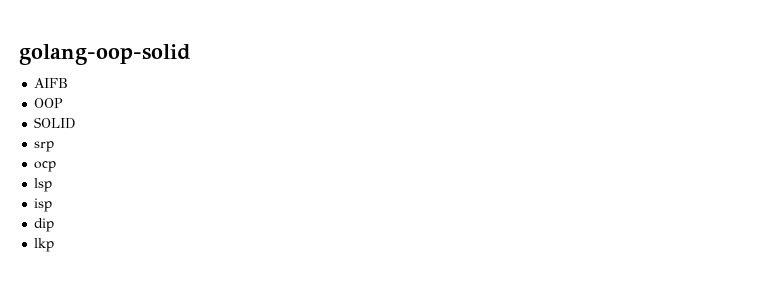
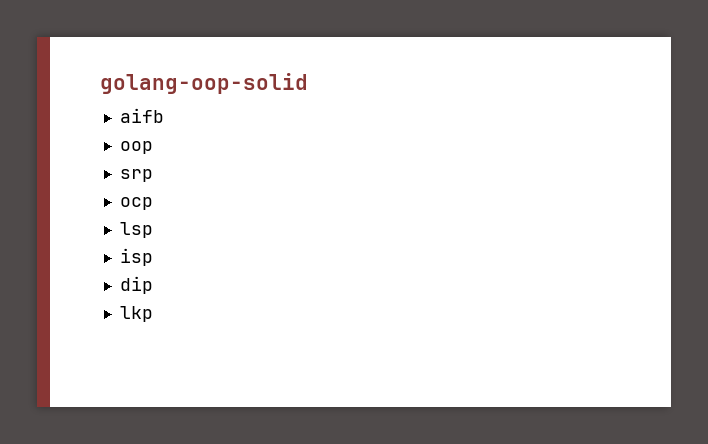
[34,78,69,88] [34,98,64,108] [34,117,77,129] AIFB // OOP // SOLID -> [119,108,164,123] [119,141,153,154] aifb // oop

